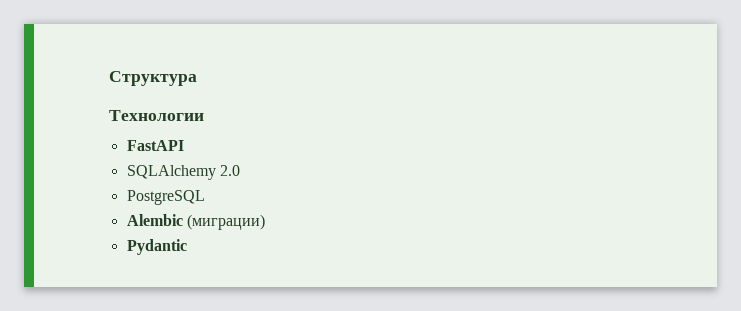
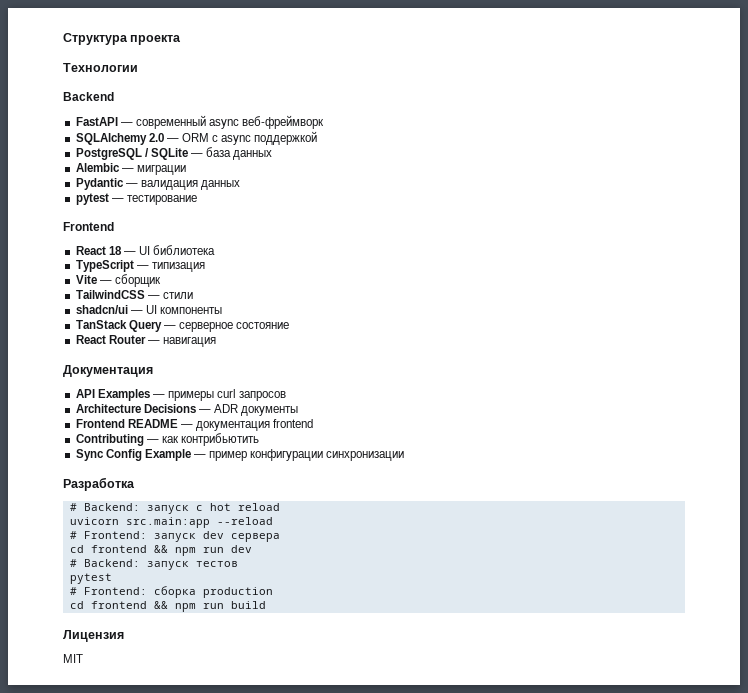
(197, 78) none -> [130,35,182,45] проекта
(204, 115) none -> [63,92,114,101] // Backend
[126,165,240,180] [126,190,205,205] // SQLAlchemy 2.0 // PostgreSQL -> [120,115,325,129] [75,131,318,145] [75,147,273,160] — современный async веб-фреймворк // SQLAlchemy 2.0 — ORM с async поддержкой // PostgreSQL / SQLite — база данных
[186,214,265,230] (миграции) -> [121,165,186,175] — миграции
(187, 247) none -> [125,180,240,190] [75,193,197,205] [63,222,114,231] [75,245,216,255] [75,260,205,272] [75,274,161,287] [75,290,193,299] [75,305,222,314] [75,320,290,332] [75,335,216,347] [63,365,153,377] [75,389,287,401] [75,404,299,416] [75,419,314,431] [75,433,259,446] [75,449,405,461] [63,477,135,491] [69,503,280,514] [69,517,273,528] [69,531,280,542] [69,545,252,556] [69,559,238,570] [69,573,112,584] [69,586,273,598] [69,601,266,612] [63,630,124,642] [63,654,83,663] — валидация данных // pytest — тестирование // Frontend // React 18 — UI библиотека // TypeScript — типизация // Vite — сборщик // TailwindCSS — стили // shadcn/ui — UI компоненты // TanStack Query — серверное состояние // React Router — навигация // Документация // API Examples — примеры curl запросов // Architecture Decisions — ADR документы // Frontend README — документация frontend // Contributing — как контрибьютить // Sync Config Example — пример конфигурации синхронизации // Разработка // # Backend: запуск с hot reload // uvicorn src.main:app --reload // # Frontend: запуск dev сервера // cd frontend && npm run dev // # Backend: запуск тестов // pytest // # Frontend: сборка production // cd frontend && npm run build // Лицензия // MIT

